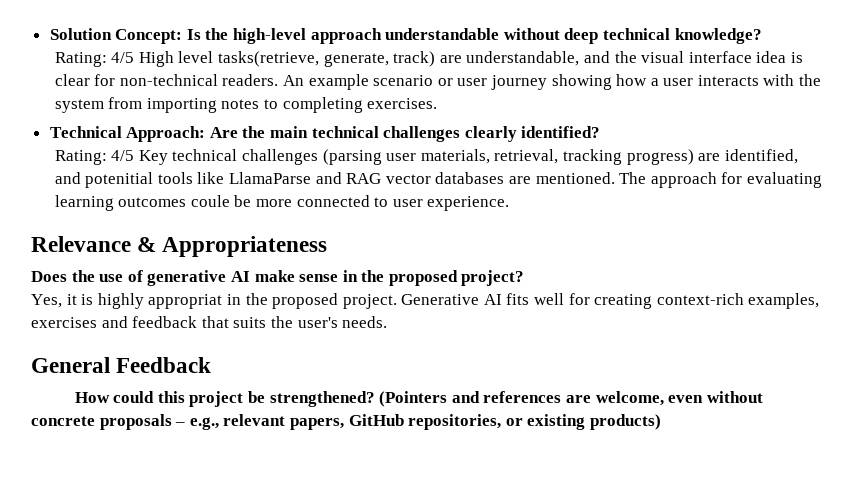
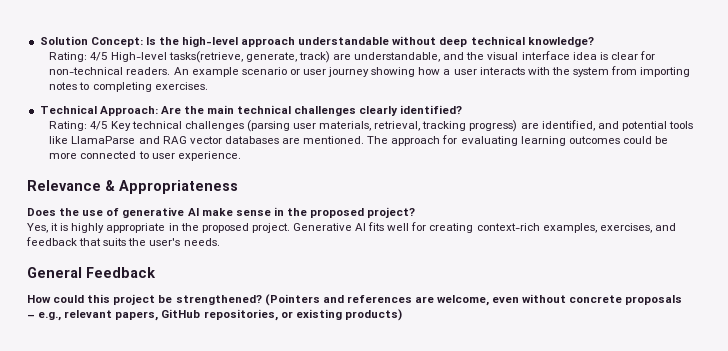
[138,51,214,67] High level -> [110,52,167,62] High-level
[85,172,154,188] potenitial -> [621,121,667,131] potential
[190,195,230,207] coule -> [622,136,652,144] could
[148,294,223,309] appropriat -> [106,223,166,233] appropriate
[31,317,97,328] exercises -> [599,223,652,233] exercises,

